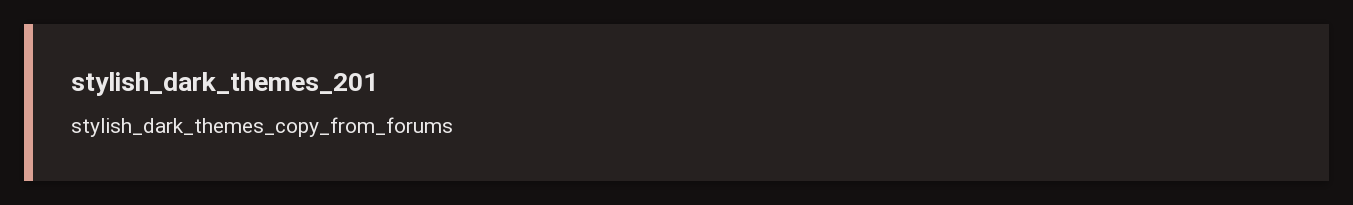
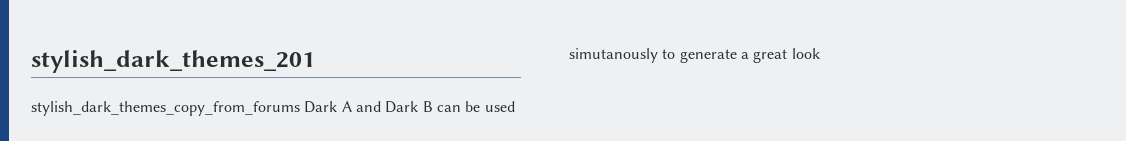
(453, 127) none -> [304,101,515,113] [569,48,820,63] Dark A and Dark B can be used simutanously to generate a great look

